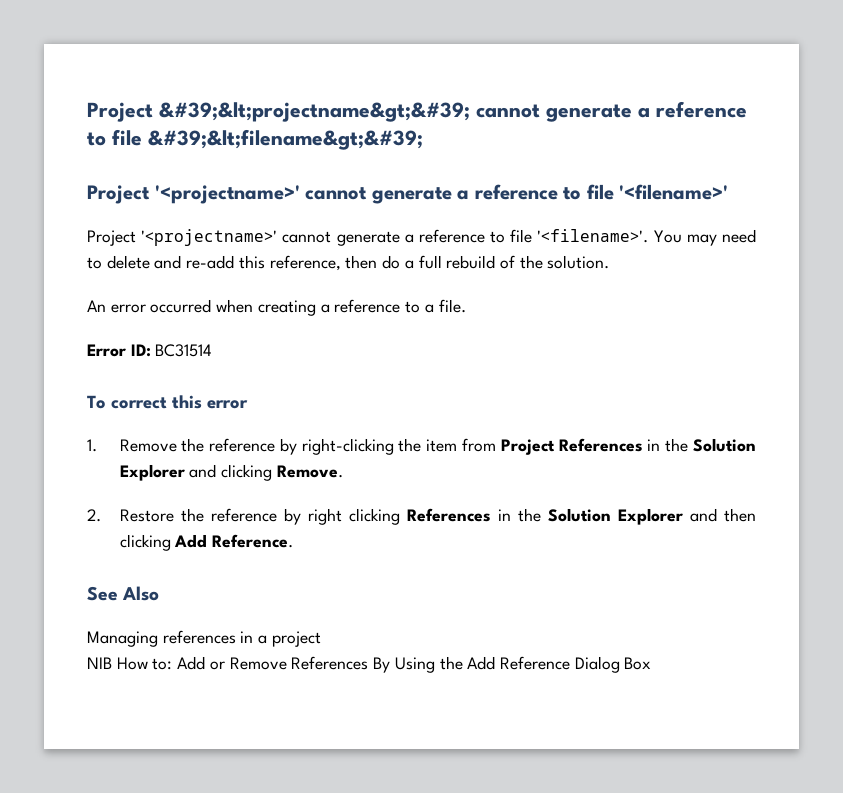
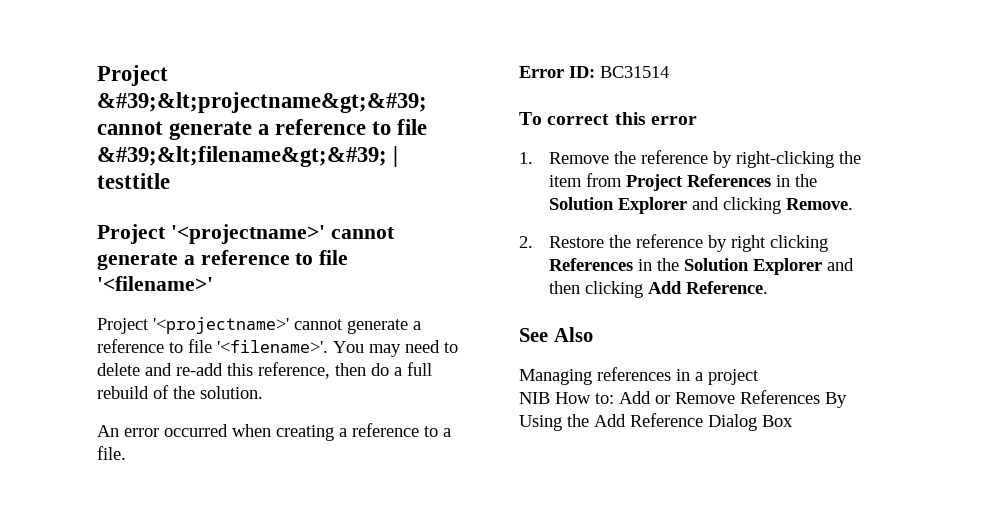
(423, 139) none -> [393,146,399,167] [97,173,170,189] | testtitle

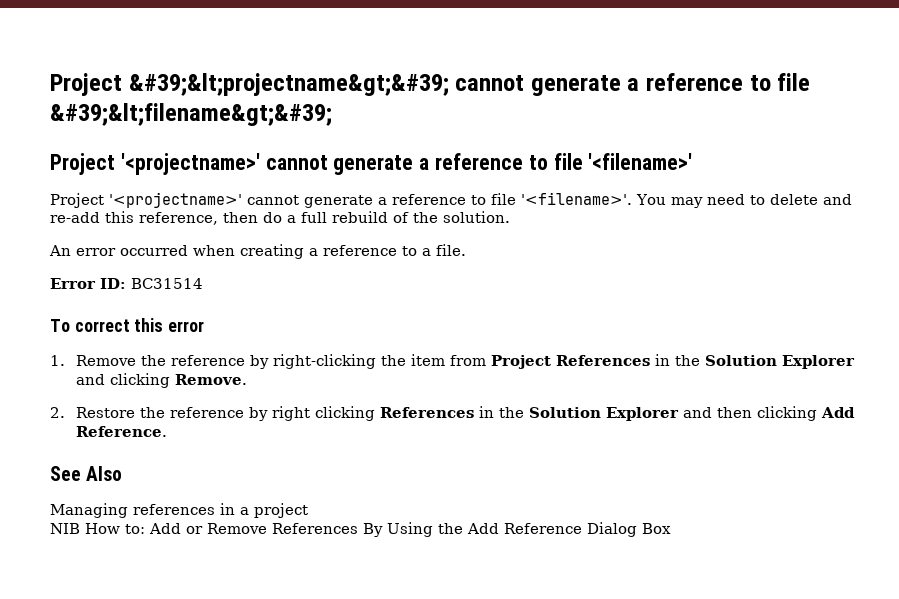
[393,146,399,167] [97,173,170,189] | testtitle -> (332, 114) none

